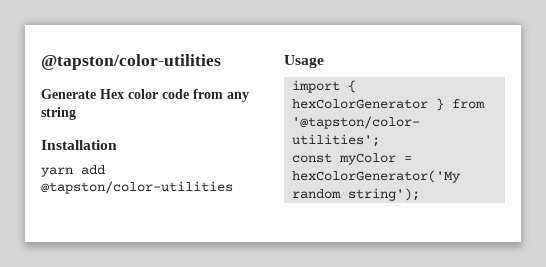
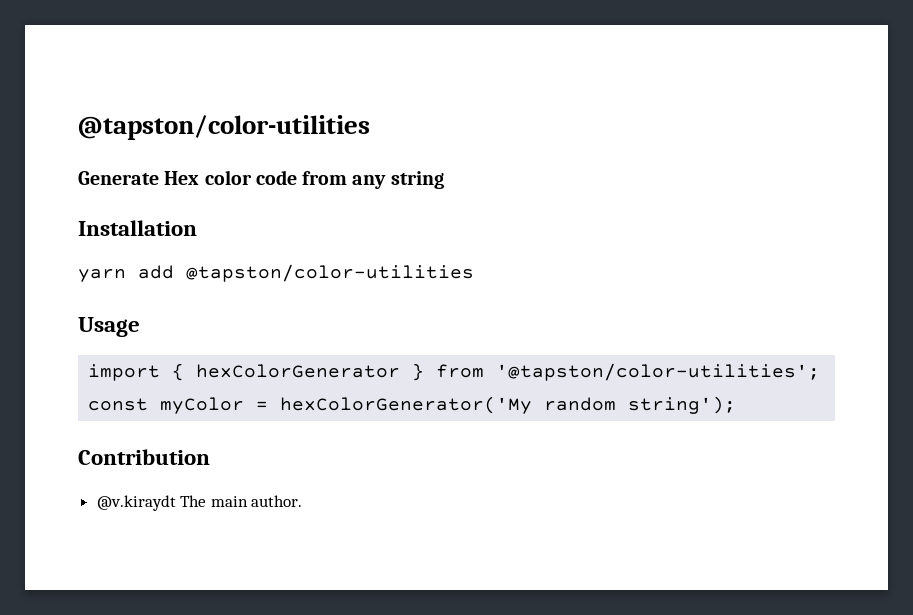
(420, 194) none -> [78,449,210,465] [96,495,303,511] // Contribution // @v.kiraydt The main author.

